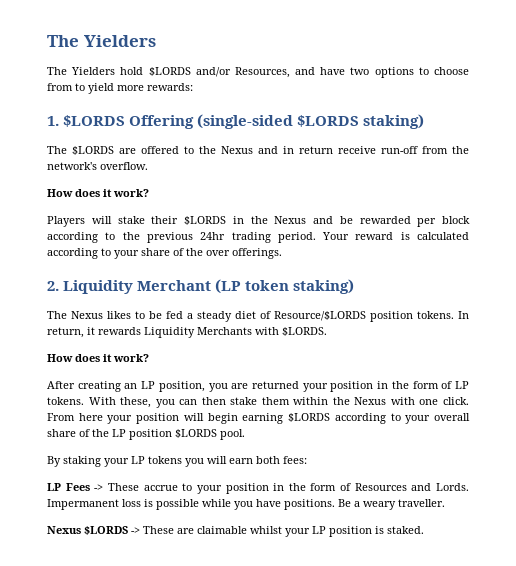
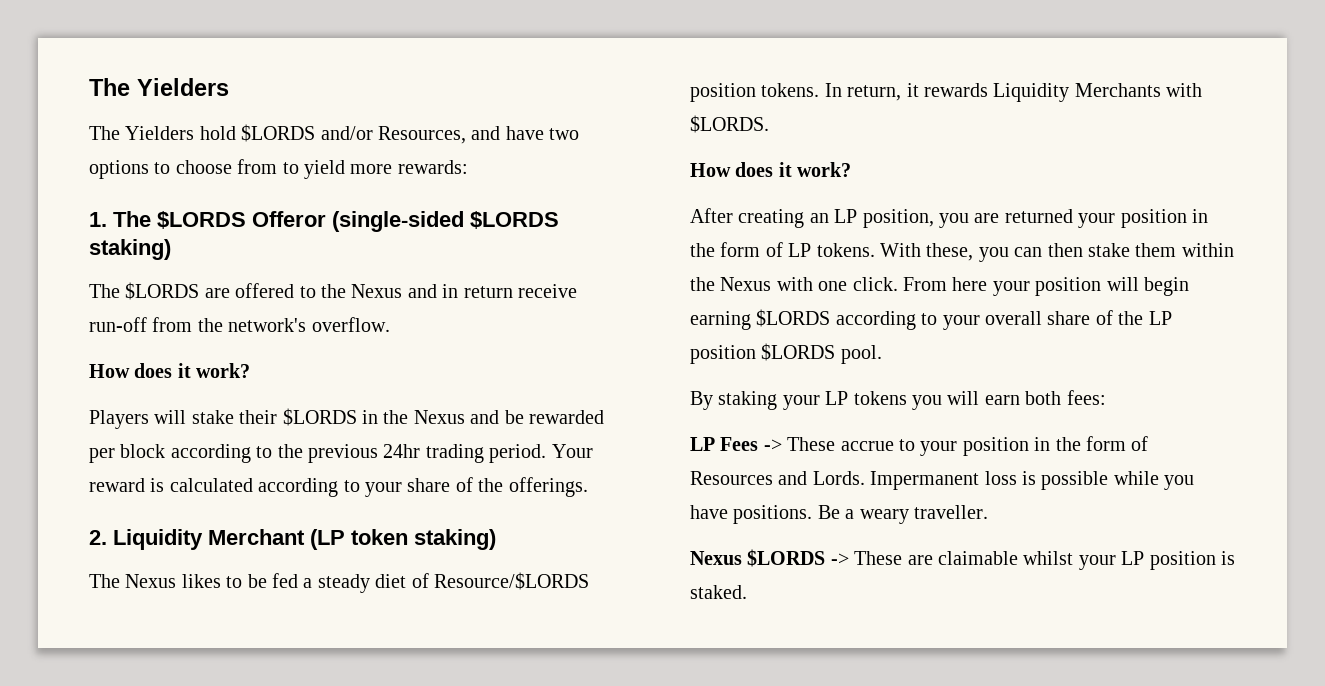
[63,115,195,129] $LORDS Offering -> [113,211,326,229] The $LORDS Offeror
[206,250,230,256] over -> (504, 485) none

